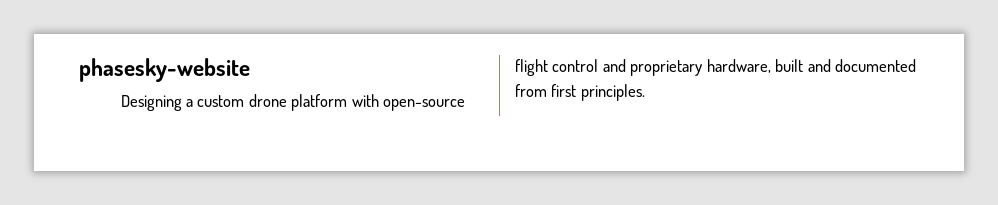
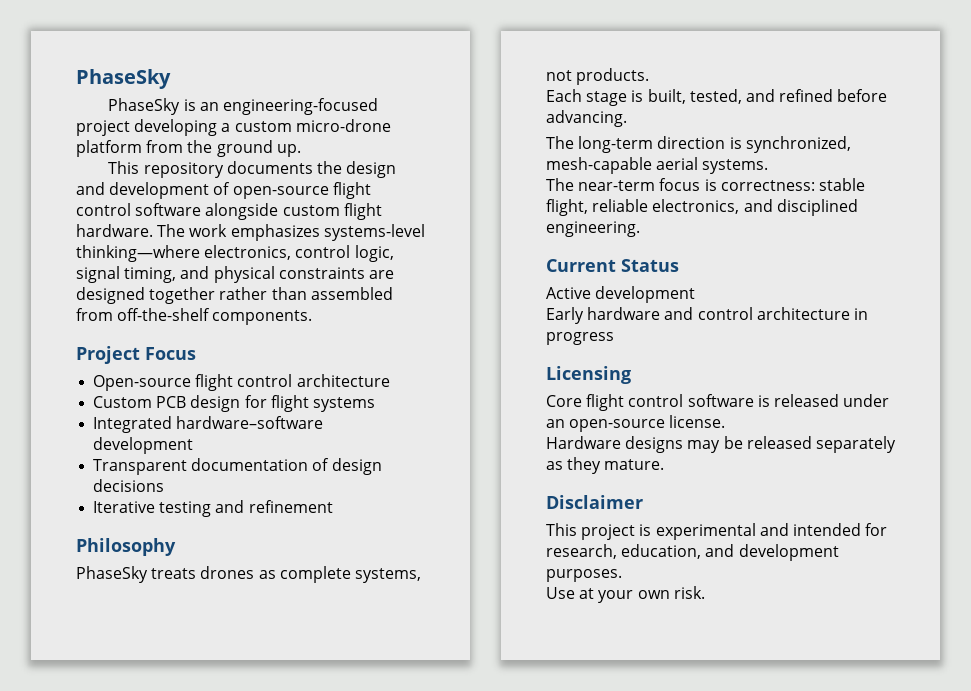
[79,58,250,82] [120,94,466,111] [515,59,917,76] [515,84,645,101] phasesky-website // Designing a custom drone platform with open-source flight control and proprietary hardware, built and documented from first principles. -> [76,69,171,89] [108,98,378,115] [76,119,391,136] [76,140,301,157] [108,161,397,178] [76,182,371,199] [76,203,382,220] [76,224,425,241] [76,245,394,262] [76,266,394,283] [76,287,393,304] [76,308,313,325] [76,346,196,364] [93,374,390,391] [93,395,375,412] [93,416,324,433] [93,437,194,454] [93,458,382,475] [93,479,165,492] [93,500,333,517] [76,538,176,556] [76,566,421,583] [546,68,650,85] [546,89,888,106] [546,110,627,127] [546,136,851,153] [546,157,769,174] [546,178,865,191] [546,199,858,216] [546,221,640,237] [546,259,679,272] [546,286,696,303] [546,307,868,324] [546,332,614,345] [546,366,631,384] [546,394,890,411] [546,415,726,432] [546,436,896,453] [546,457,665,474] [546,495,643,509] [546,523,888,540] [546,544,839,561] [546,569,622,582] [546,586,705,603] PhaseSky // PhaseSky is an engineering-focused project developing a custom micro-drone platform from the ground up. // This repository documents the design and development of open-source flight control software alongside custom flight hardware. The work emphasizes systems-level thinking—where electronics, control logic, signal timing, and physical constraints are designed together rather than assembled from off-the-shelf components. // Project Focus // Open-source flight control architecture // Custom PCB design for flight systems // Integrated hardware–software development // Transparent documentation of design decisions // Iterative testing and refinement // Philosophy // PhaseSky treats drones as complete systems, not products. // Each stage is built, tested, and refined before advancing. // The long-term direction is synchronized, mesh-capable aerial systems. // The near-term focus is correctness: stable flight, reliable electronics, and disciplined engineering. // Current Status // Active development // Early hardware and control architecture in progress // Licensing // Core flight control software is released under an open-source license. // Hardware designs may be released separately as they mature. // Disclaimer // This project is experimental and intended for research, education, and development purposes. // Use at your own risk.

